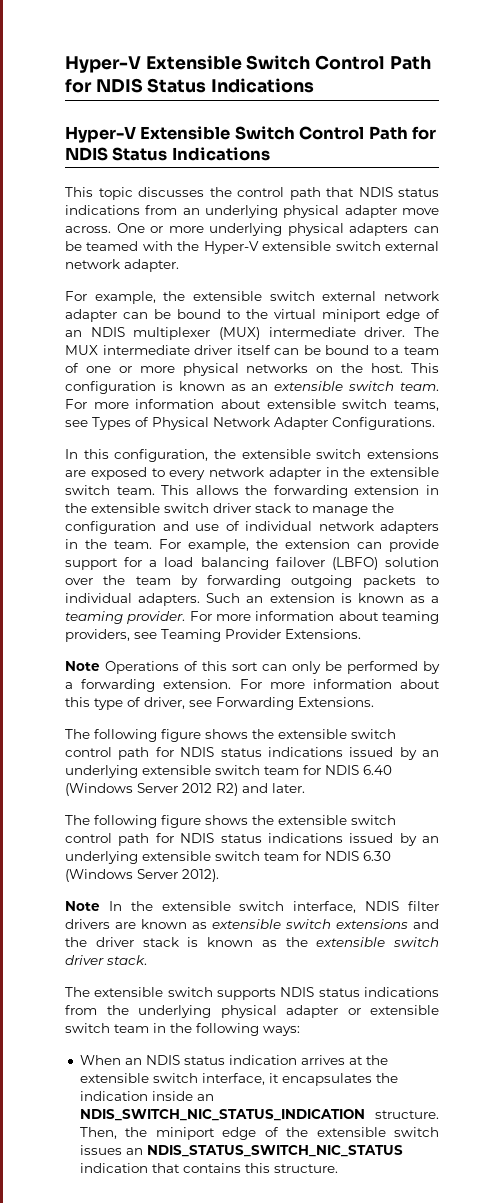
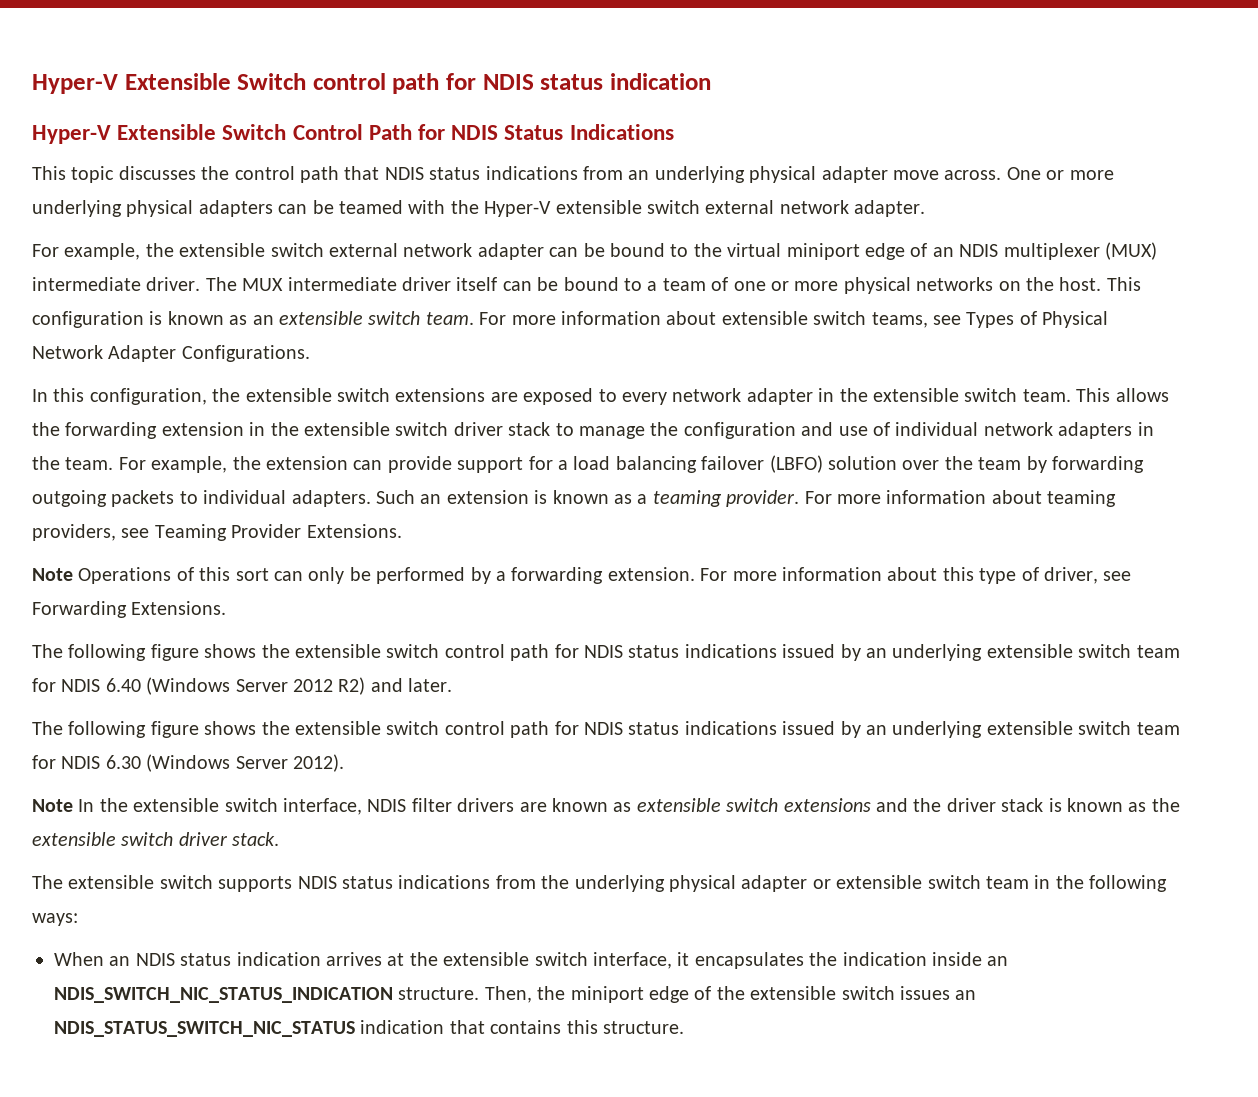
[65,55,431,73] [65,78,315,93] Hyper-V Extensible Switch Control Path for NDIS Status Indications -> [32,73,711,94] Hyper-V Extensible Switch control path for NDIS status indication

